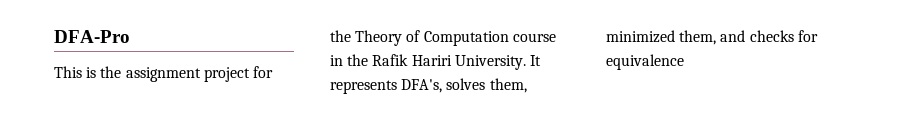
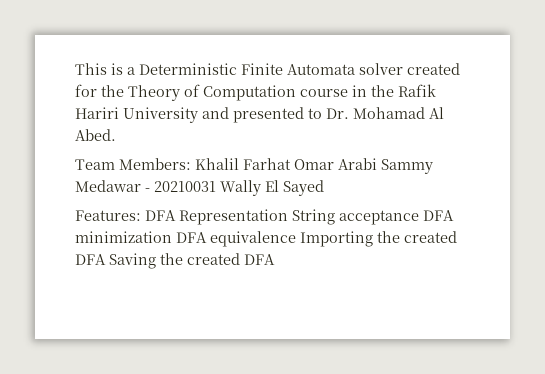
[54,30,130,43] DFA-Pro // -> (75, 69) none
[100,66,250,82] the assignment project -> [127,63,460,75] a Deterministic Finite Automata solver created
[454,55,541,70] [330,78,527,94] [606,30,818,45] [606,54,684,70] University. It represents DFA's, solves them, minimized them, and checks for equivalence -> [123,107,444,123] [75,129,116,141] [75,158,433,174] [75,180,324,196] [75,209,454,225] [75,231,457,247] [75,253,275,269] University and presented to Dr. Mohamad Al Abed. // Team Members: Khalil Farhat Omar Arabi Sammy Medawar - 20210031 Wally El Sayed // Features: DFA Representation String acceptance DFA minimization DFA equivalence Importing the created DFA Saving the created DFA

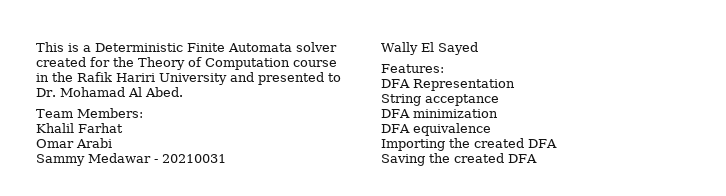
(191, 164) none -> (143, 113) //
(291, 164) none -> (123, 128) //
(377, 164) none -> (112, 143) //
(216, 186) none -> (226, 158) //
(141, 215) none -> (444, 68) //
(288, 217) none -> (515, 85) //
(419, 217) none -> (499, 100) //
(172, 237) none -> (498, 113) //
(296, 239) none -> (491, 129) //
(106, 259) none -> (557, 143) //

